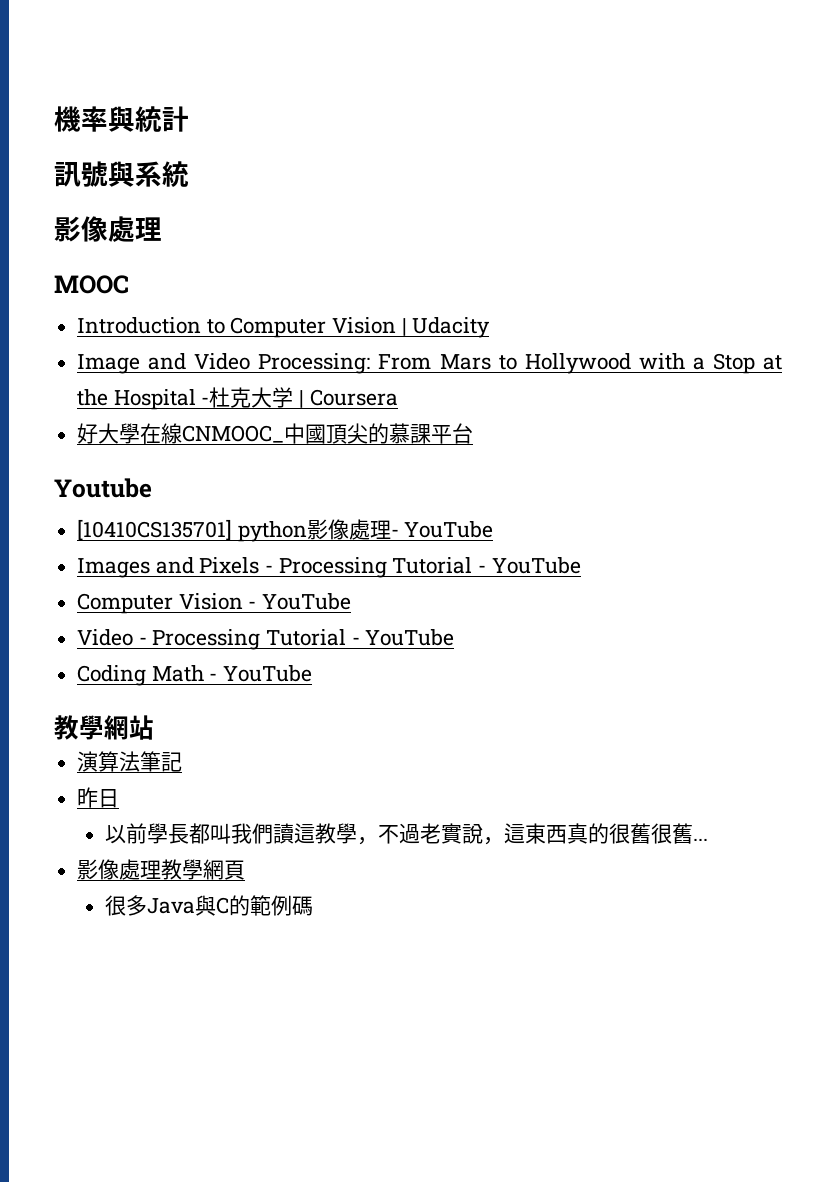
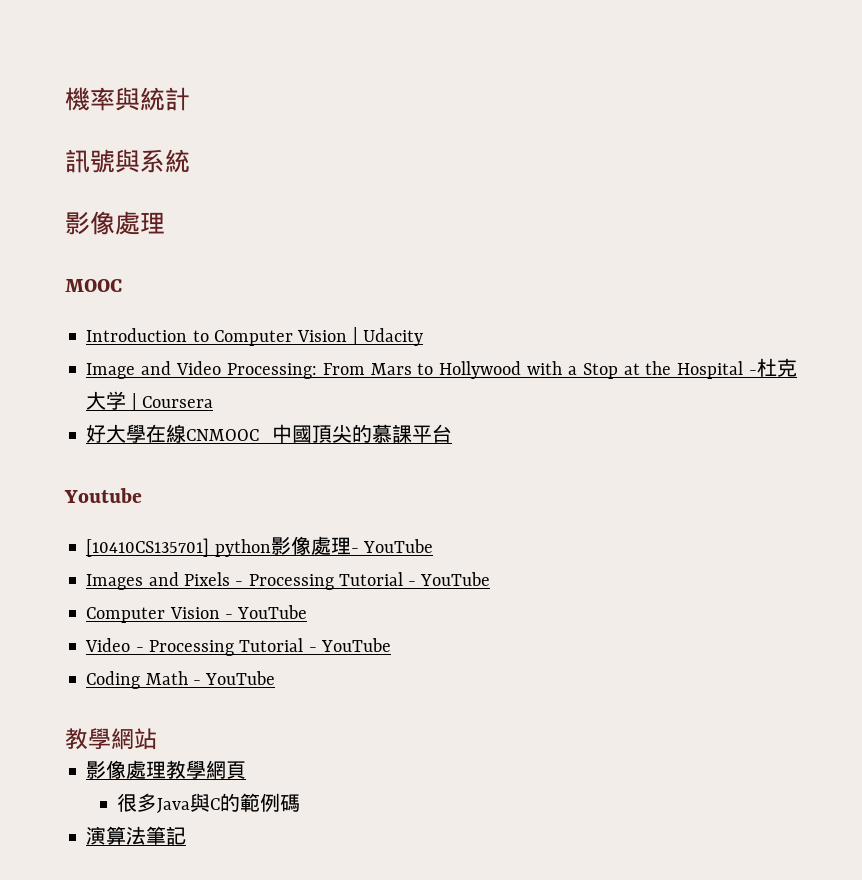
[77,751,183,772] [77,787,120,808] [104,823,708,845] // 演算法筆記 // 昨日 // 以前學長都叫我們讀這教學，不過老實說，這東西真的很舊很舊... -> (157, 739) none
(313, 906) none -> [86,826,187,845] // 演算法筆記

